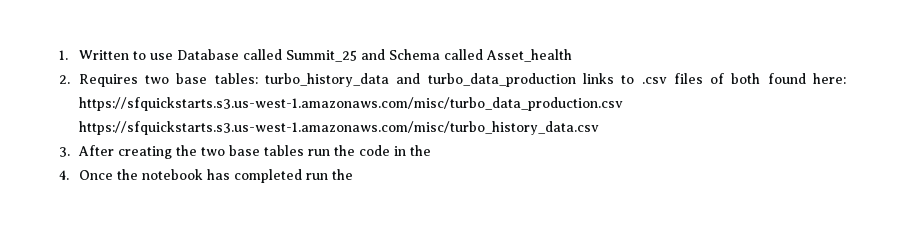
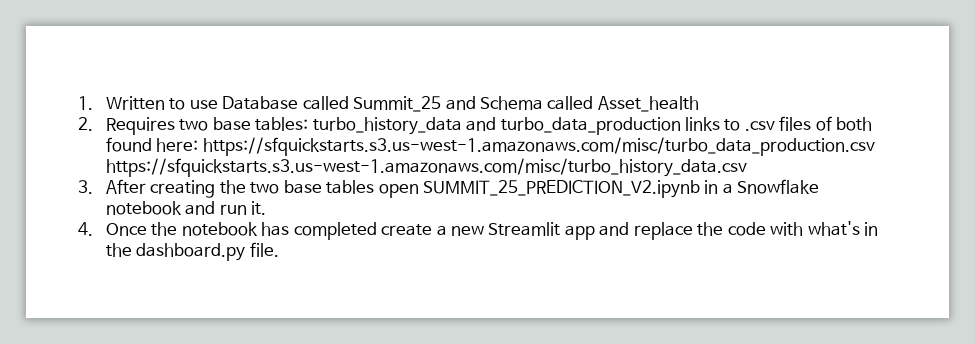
[307,145,431,156] run the code in the -> [378,179,820,198] [105,201,267,215] open SUMMIT_25_PREDICTION_V2.ipynb in a Snowflake notebook and run it.
[305,169,353,180] run the -> [381,221,879,240] [105,242,279,261] create a new Streamlit app and replace the code with what's in the dashboard.py file.

